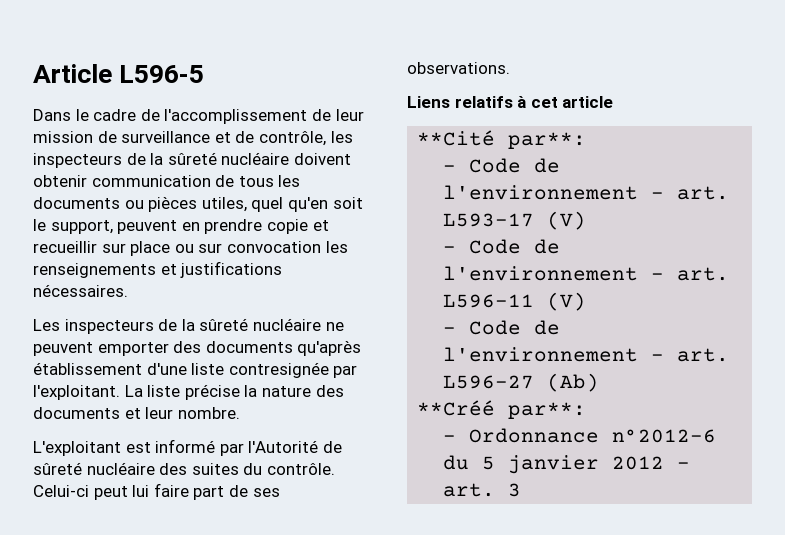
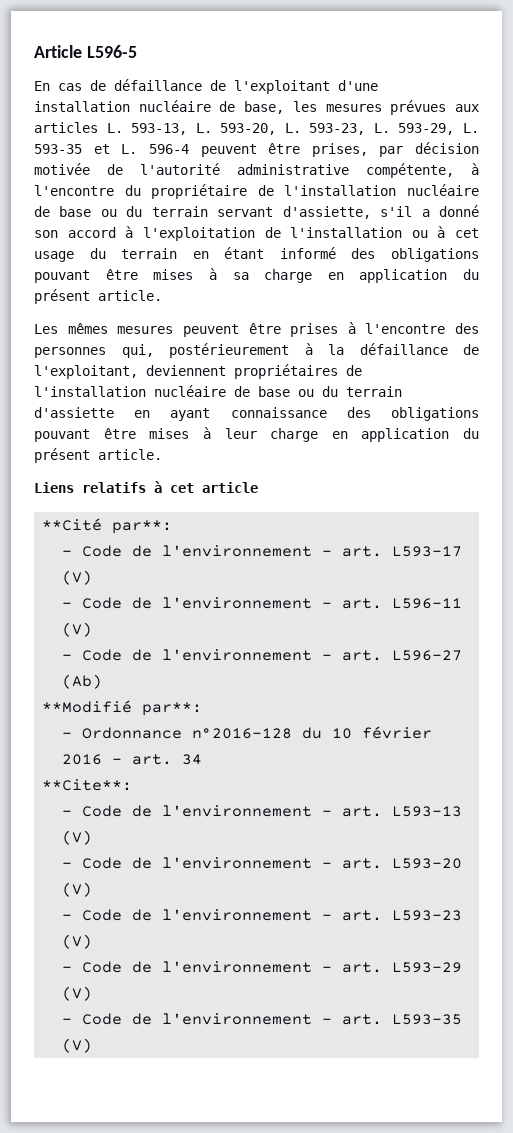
[33,109,364,124] [33,131,353,146] [33,152,351,168] [33,175,301,187] [33,196,363,212] [33,219,329,234] [33,241,348,256] [33,261,283,278] [33,284,128,297] [33,318,344,334] [33,340,362,356] [33,362,358,378] [33,384,344,400] [33,407,240,419] [33,439,342,456] [33,462,335,475] [33,483,280,500] [407,62,510,74] Dans le cadre de l'accomplissement de leur mission de surveillance et de contrôle, les inspecteurs de la sûreté nucléaire doivent obtenir communication de tous les documents ou pièces utiles, quel qu'en soit le support, peuvent en prendre copie et recueillir sur place ou sur convocation les renseignements et justifications nécessaires. // Les inspecteurs de la sûreté nucléaire ne peuvent emporter des documents qu'après établissement d'une liste contresignée par l'exploitant. La liste précise la nature des documents et leur nombre. // L'exploitant est informé par l'Autorité de sûreté nucléaire des suites du contrôle. Celui-ci peut lui faire part de ses observations. -> [34,79,378,94] [34,100,480,115] [34,122,479,135] [34,142,479,157] [34,163,479,178] [34,184,479,199] [34,205,480,219] [34,226,479,241] [34,247,479,262] [34,268,479,283] [34,289,162,304] [34,322,479,337] [34,343,479,358] [34,364,362,379] [34,385,402,397] [34,407,479,421] [34,427,479,442] [34,448,162,463] En cas de défaillance de l'exploitant d'une installation nucléaire de base, les mesures prévues aux articles L. 593-13, L. 593-20, L. 593-23, L. 593-29, L. 593-35 et L. 596-4 peuvent être prises, par décision motivée de l'autorité administrative compétente, à l'encontre du propriétaire de l'installation nucléaire de base ou du terrain servant d'assiette, s'il a donné son accord à l'exploitation de l'installation ou à cet usage du terrain en étant informé des obligations pouvant être mises à sa charge en application du présent article. // Les mêmes mesures peuvent être prises à l'encontre des personnes qui, postérieurement à la défaillance de l'exploitant, deviennent propriétaires de l'installation nucléaire de base ou du terrain d'assiette en ayant connaissance des obligations pouvant être mises à leur charge en application du présent article.
[417,400,496,416] **Créé -> [42,700,133,713] **Modifié
[612,429,717,443] [443,455,691,474] [443,483,522,497] n°2012-6 du 5 janvier 2012 - art. 3 -> [192,726,433,739] [62,754,203,765] [42,779,133,791] [62,805,463,817] [62,830,93,845] [62,857,463,869] [62,882,93,897] [62,909,463,921] [62,934,93,949] [62,961,463,973] [62,986,93,1001] [62,1013,463,1025] [62,1038,93,1053] n°2016-128 du 10 février 2016 - art. 34 // **Cite**: // - Code de l'environnement - art. L593-13 (V) // - Code de l'environnement - art. L593-20 (V) // - Code de l'environnement - art. L593-23 (V) // - Code de l'environnement - art. L593-29 (V) // - Code de l'environnement - art. L593-35 (V)

